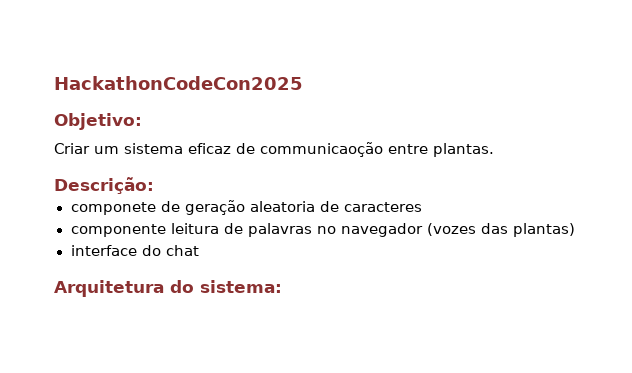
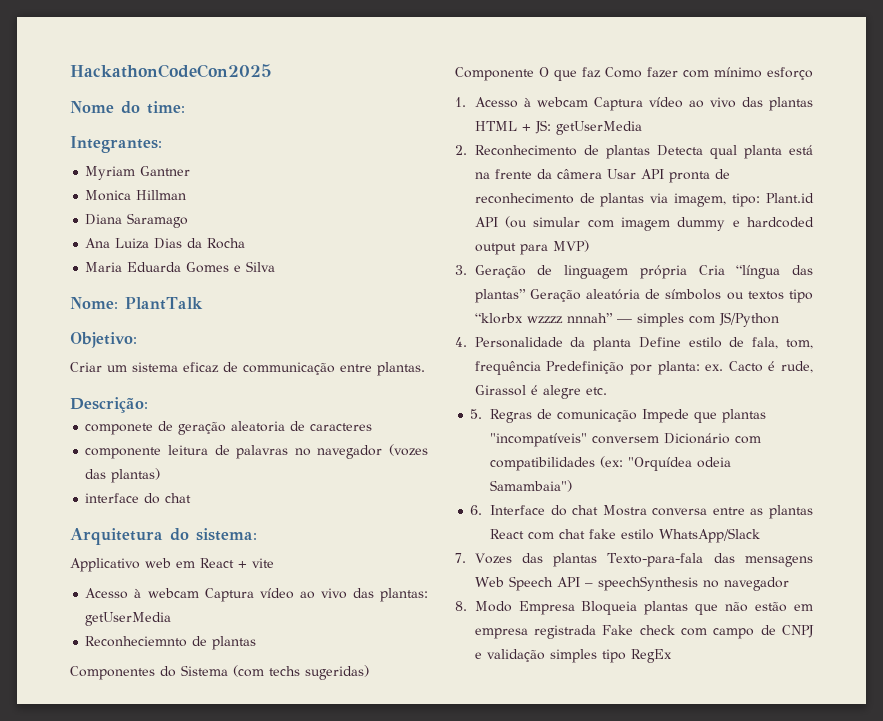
(303, 83) none -> [70,101,185,114] [70,136,162,153] [85,166,191,180] [85,190,187,201] [85,213,189,228] [85,238,246,249] [85,261,276,273] [70,297,203,310] // Nome do time: // Integrantes: // Myriam Gantner // Monica Hillman // Diana Saramago // Ana Luiza Dias da Rocha // Maria Eduarda Gomes e Silva // Nome: PlantTalk
[260,142,383,157] communicaoção -> [243,362,335,375] communicação
(282, 286) none -> [70,558,274,572] [85,588,428,602] [85,612,172,626] [85,636,257,650] [70,665,369,680] [455,67,813,81] [455,97,813,111] [474,120,642,135] [455,145,813,159] [474,169,730,183] [474,193,814,207] [474,216,814,231] [474,240,589,255] [455,265,813,279] [474,289,813,303] [474,312,779,327] [455,337,813,351] [474,361,813,375] [474,385,607,399] [470,409,767,423] [490,433,762,447] [490,456,732,471] [490,480,573,492] [470,505,813,519] [490,528,761,543] [455,553,813,567] [474,576,789,591] [455,601,813,615] [474,625,814,639] [474,649,672,663] // Applicativo web em React + vite // Acesso à webcam Captura vídeo ao vivo das plantas: getUserMedia // Reconheciemnto de plantas // Componentes do Sistema (com techs sugeridas) Componente O que faz Como fazer com mínimo esforço // 1. Acesso à webcam Captura vídeo ao vivo das plantas HTML + JS: getUserMedia // 2. Reconhecimento de plantas Detecta qual planta está na frente da câmera Usar API pronta de reconhecimento de plantas via imagem, tipo: Plant.id API (ou simular com imagem dummy e hardcoded output para MVP) // 3. Geração de linguagem própria Cria “língua das plantas” Geração aleatória de símbolos ou textos tipo “klorbx wzzzz nnnah” — simples com JS/Python // 4. Personalidade da planta Define estilo de fala, tom, frequência Predefinição por planta: ex. Cacto é rude, Girassol é alegre etc. // 5. Regras de comunicação Impede que plantas "incompatíveis" conversem Dicionário com compatibilidades (ex: "Orquídea odeia Samambaia") // 6. Interface do chat Mostra conversa entre as plantas React com chat fake estilo WhatsApp/Slack // 7. Vozes das plantas Texto-para-fala das mensagens Web Speech API – speechSynthesis no navegador // 8. Modo Empresa Bloqueia plantas que não estão em empresa registrada Fake check com campo de CNPJ e validação simples tipo RegEx

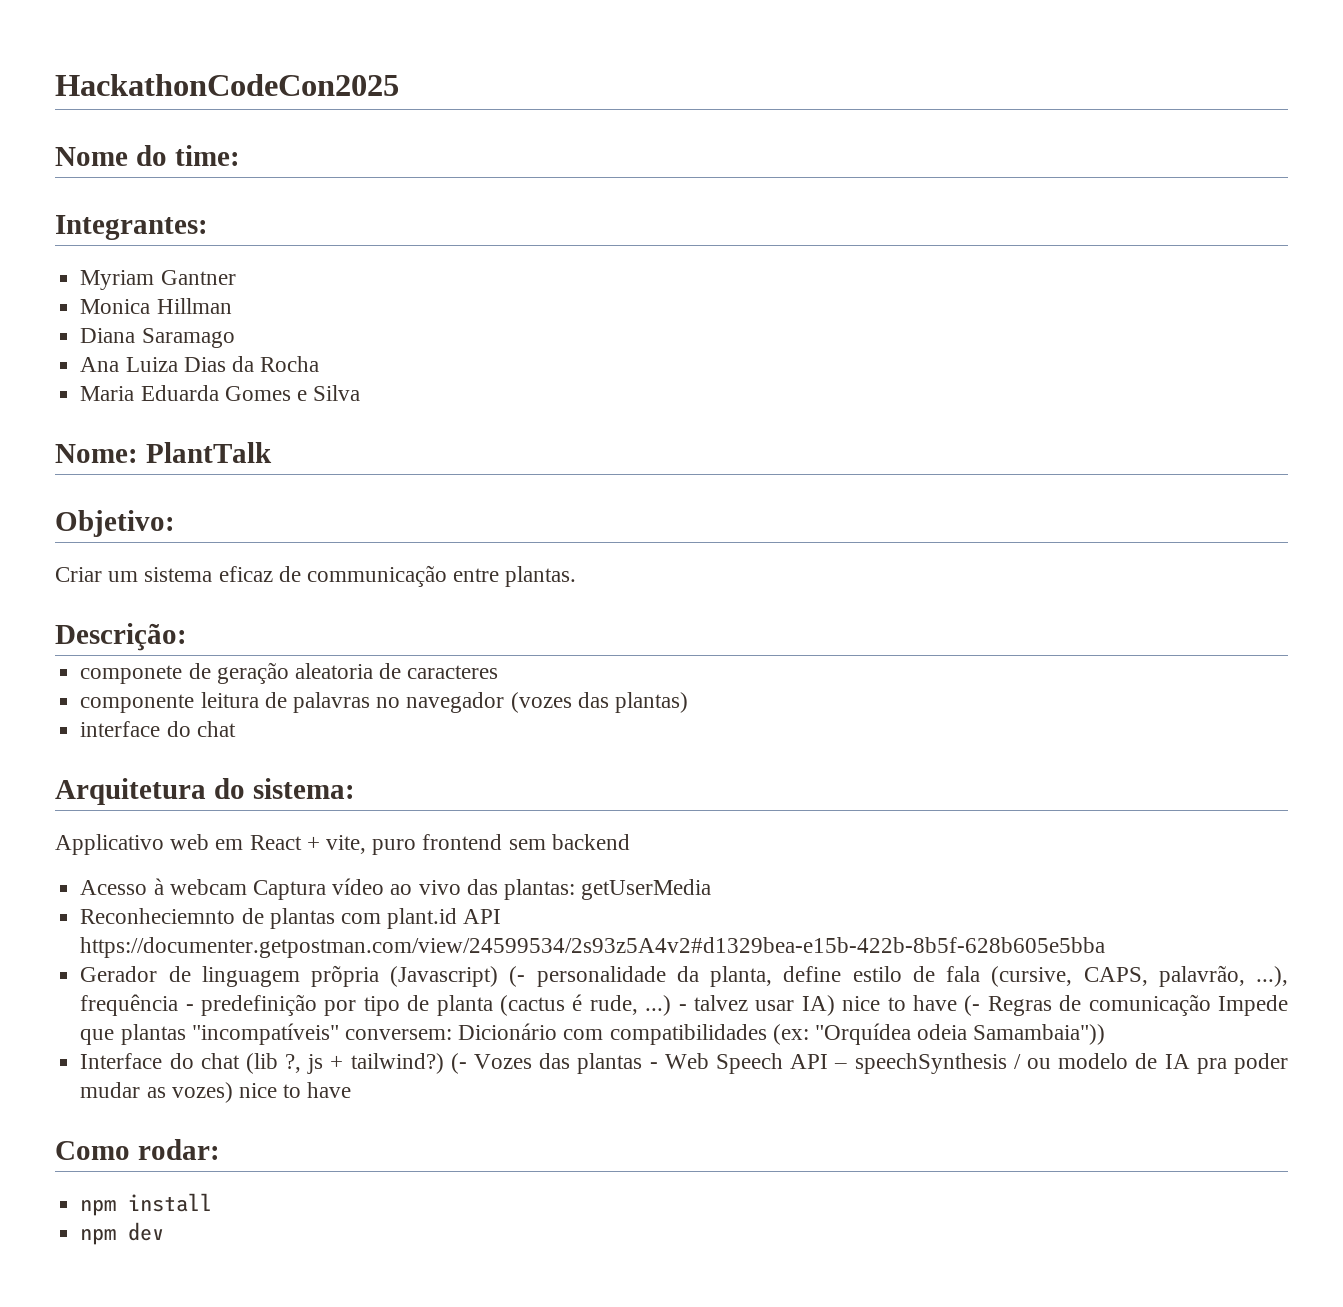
[252,558,274,568] vite -> [326,834,630,855] vite, puro frontend sem backend
[70,665,369,680] [455,67,813,81] [455,97,813,111] [474,120,642,135] [455,145,813,159] [474,169,730,183] [474,193,814,207] [474,216,814,231] [474,240,589,255] [455,265,813,279] [474,289,813,303] [474,312,779,327] [455,337,813,351] [474,361,813,375] [474,385,607,399] [470,409,483,419] // Componentes do Sistema (com techs sugeridas) Componente O que faz Como fazer com mínimo esforço // 1. Acesso à webcam Captura vídeo ao vivo das plantas HTML + JS: getUserMedia // 2. Reconhecimento de plantas Detecta qual planta está na frente da câmera Usar API pronta de reconhecimento de plantas via imagem, tipo: Plant.id API (ou simular com imagem dummy e hardcoded output para MVP) // 3. Geração de linguagem própria Cria “língua das plantas” Geração aleatória de símbolos ou textos tipo “klorbx wzzzz nnnah” — simples com JS/Python // 4. Personalidade da planta Define estilo de fala, tom, frequência Predefinição por planta: ex. Cacto é rude, Girassol é alegre etc. // 5. -> [340,908,502,929] [80,937,1106,958] [80,965,1289,987] [80,994,981,1016] com plant.id API https://documenter.getpostman.com/view/24599534/2s93z5A4v2#d1329bea-e15b-422b-8b5f-628b605e5bba // Gerador de linguagem prõpria (Javascript) (- personalidade da planta, define estilo de fala (cursive, CAPS, palavrão, ...), frequência - predefinição por tipo de planta (cactus é rude, ...) - talvez usar IA) nice to have (-
[592,436,660,444] conversem -> [344,1029,452,1040] conversem:
[490,480,573,492] [470,505,483,515] Samambaia") // 6. -> [973,1024,1106,1045] Samambaia")) //
[602,505,813,519] [490,528,761,543] [455,553,813,567] Mostra conversa entre as plantas React com chat fake estilo WhatsApp/Slack // 7. Vozes das plantas Texto-para-fala das mensagens -> [245,1053,658,1074] (lib ?, js + tailwind?) (- Vozes das plantas -
[702,577,789,591] [455,601,813,615] [474,625,814,639] [474,649,672,663] no navegador // 8. Modo Empresa Bloqueia plantas que não estão em empresa registrada Fake check com campo de CNPJ e validação simples tipo RegEx -> [1013,1053,1289,1074] [80,1082,352,1103] [55,1139,220,1160] [80,1193,213,1216] [80,1222,165,1245] / ou modelo de IA pra poder mudar as vozes) nice to have // Como rodar: // npm install // npm dev

